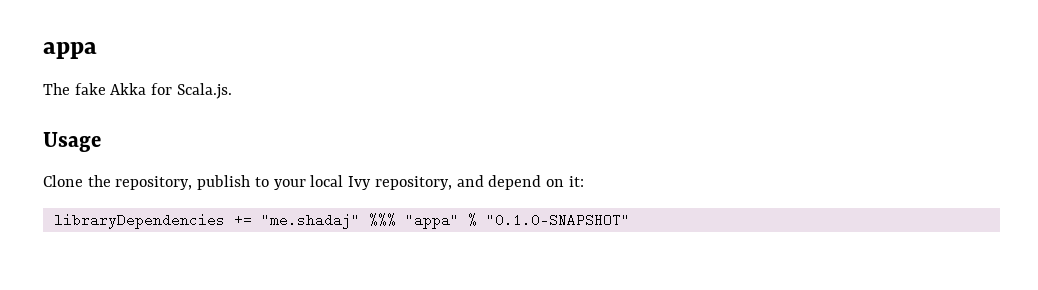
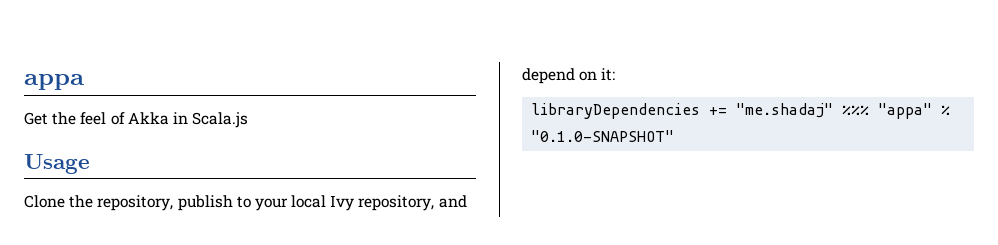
[43,83,232,99] The fake Akka for Scala.js. -> [24,112,249,128] Get the feel of Akka in Scala.js

